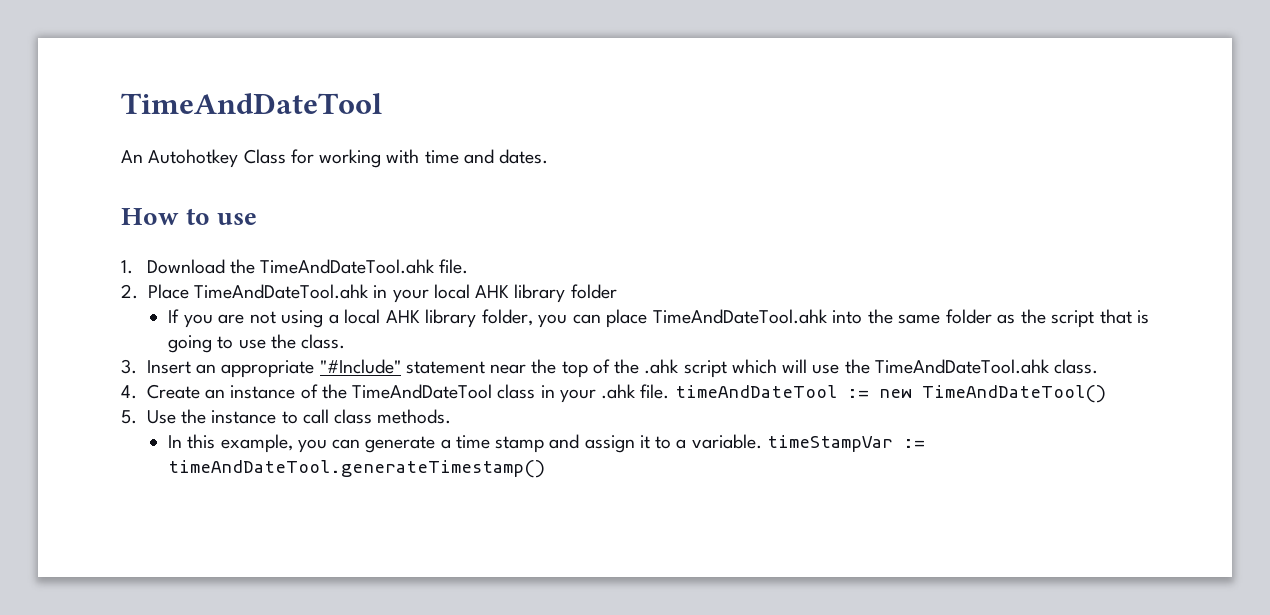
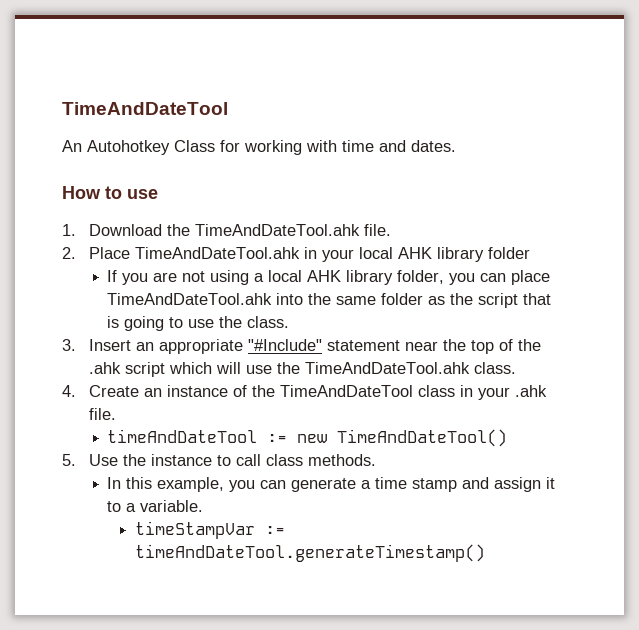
(670, 391) none -> (117, 414) //
(762, 441) none -> (204, 506) //

